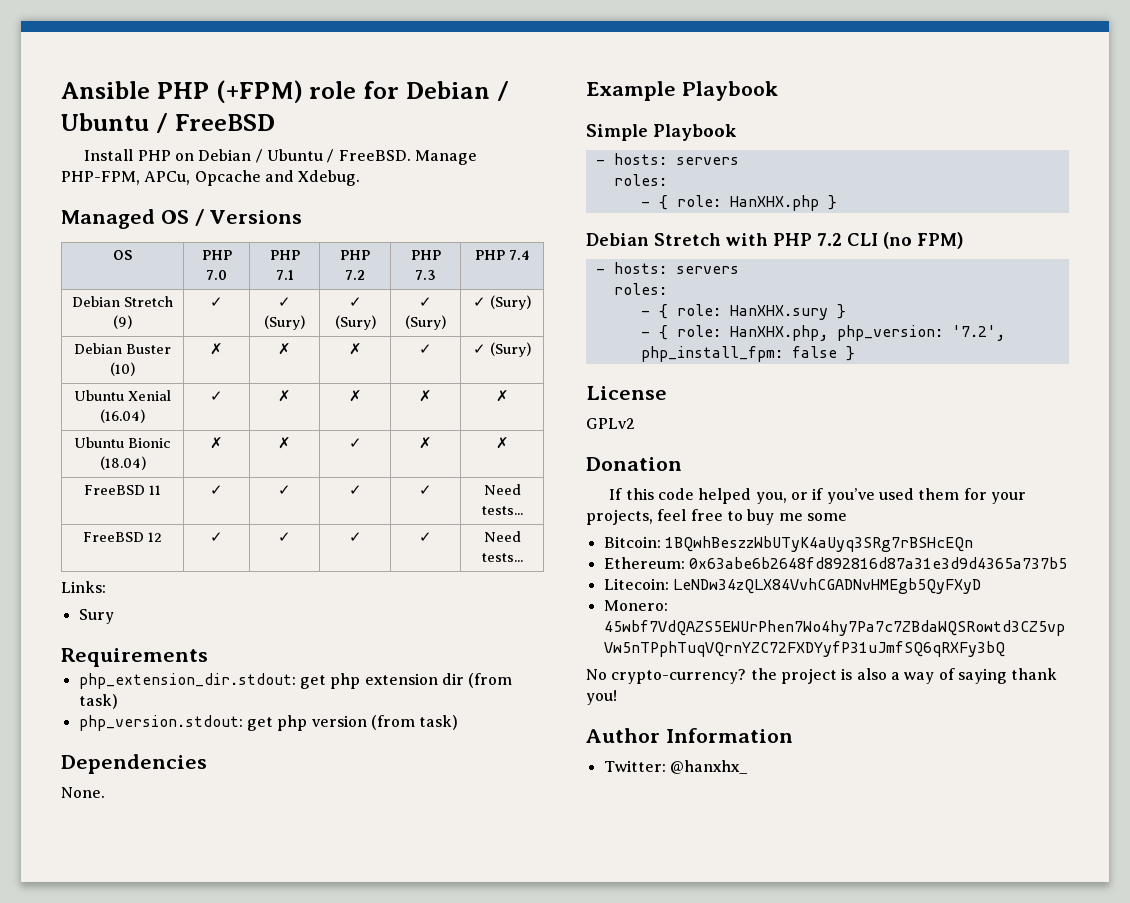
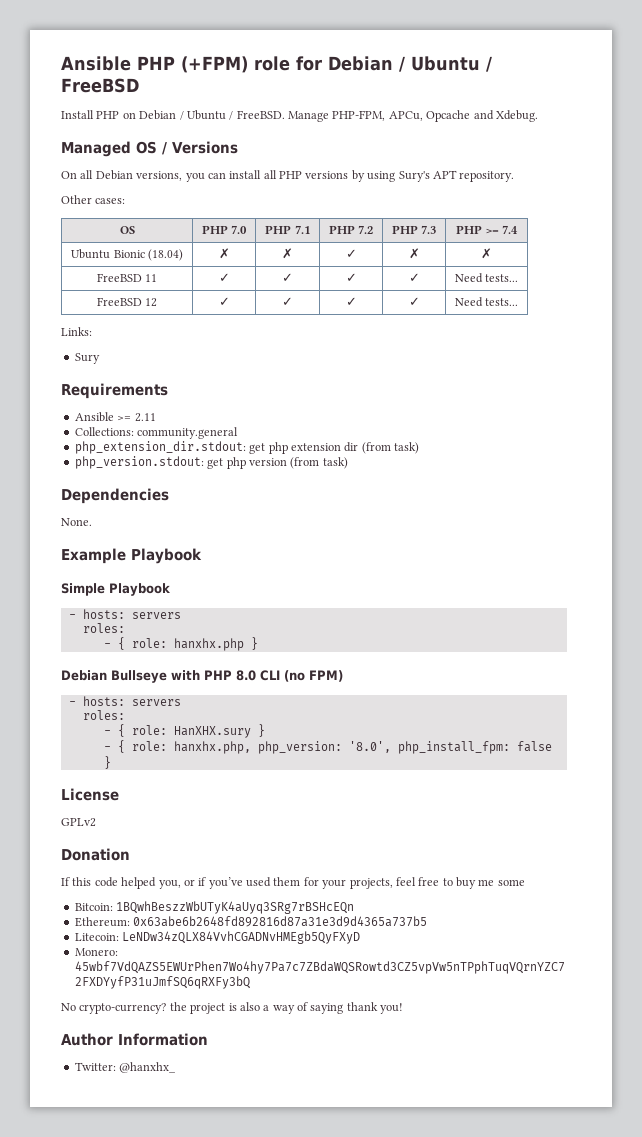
(303, 217) none -> [61,170,515,182] [61,195,126,204] // On all Debian versions, you can install all PHP versions by using Sury's APT repository. // Other cases:
(505, 255) none -> [485,228,499,234] >=
[72,296,173,307] [113,315,132,329] [210,297,223,307] [278,297,291,307] [264,315,305,330] [348,297,362,307] [334,315,376,330] [419,297,432,307] [405,315,446,330] [473,295,531,310] [74,343,171,354] [110,362,135,376] [210,343,223,355] [278,343,291,355] [348,343,362,355] [419,344,432,354] [473,342,531,357] [74,390,171,401] [100,409,145,423] [210,391,223,401] [278,390,291,402] [348,390,362,402] [419,390,432,402] [495,390,509,402] // Debian Stretch (9) | ✓ | ✓ (Sury) | ✓ (Sury) | ✓ (Sury) | ✓ (Sury) // Debian Buster (10) | ✗ | ✗ | ✗ | ✓ | ✓ (Sury) // Ubuntu Xenial (16.04) | ✓ | ✗ | ✗ | ✗ | ✗ -> (518, 229) none
(208, 657) none -> [74,412,156,422] [74,427,239,439] // Ansible >= 2.11 // Collections: community.general
[729,195,819,211] HanXHX.php -> [173,638,244,651] hanxhx.php
[654,233,721,246] Stretch -> [111,670,167,683] Bullseye
[817,233,842,246] 7.2 -> [236,670,256,681] 8.0
[729,325,1005,341] HanXHX.php, php_version: '7.2', -> [173,741,391,754] hanxhx.php, php_version: '8.0',

